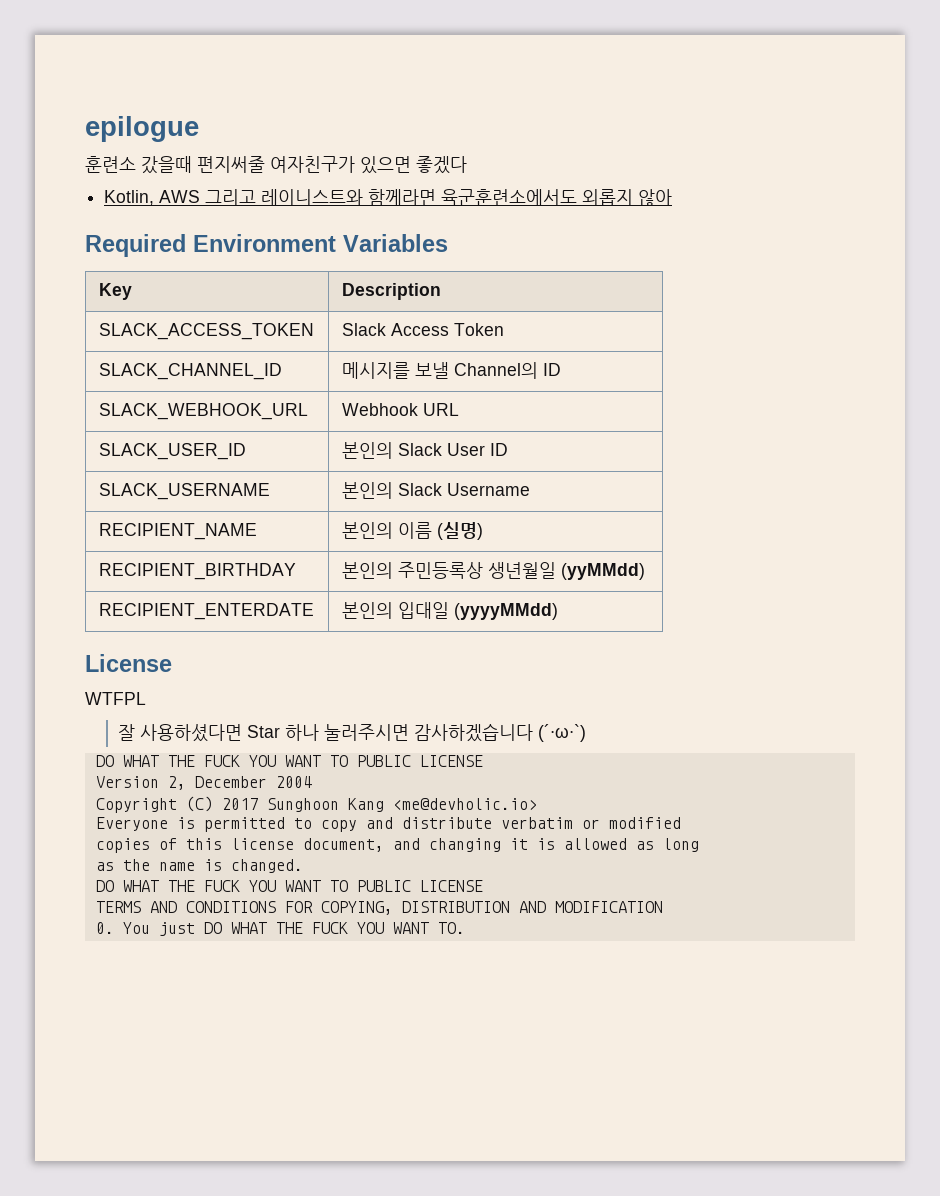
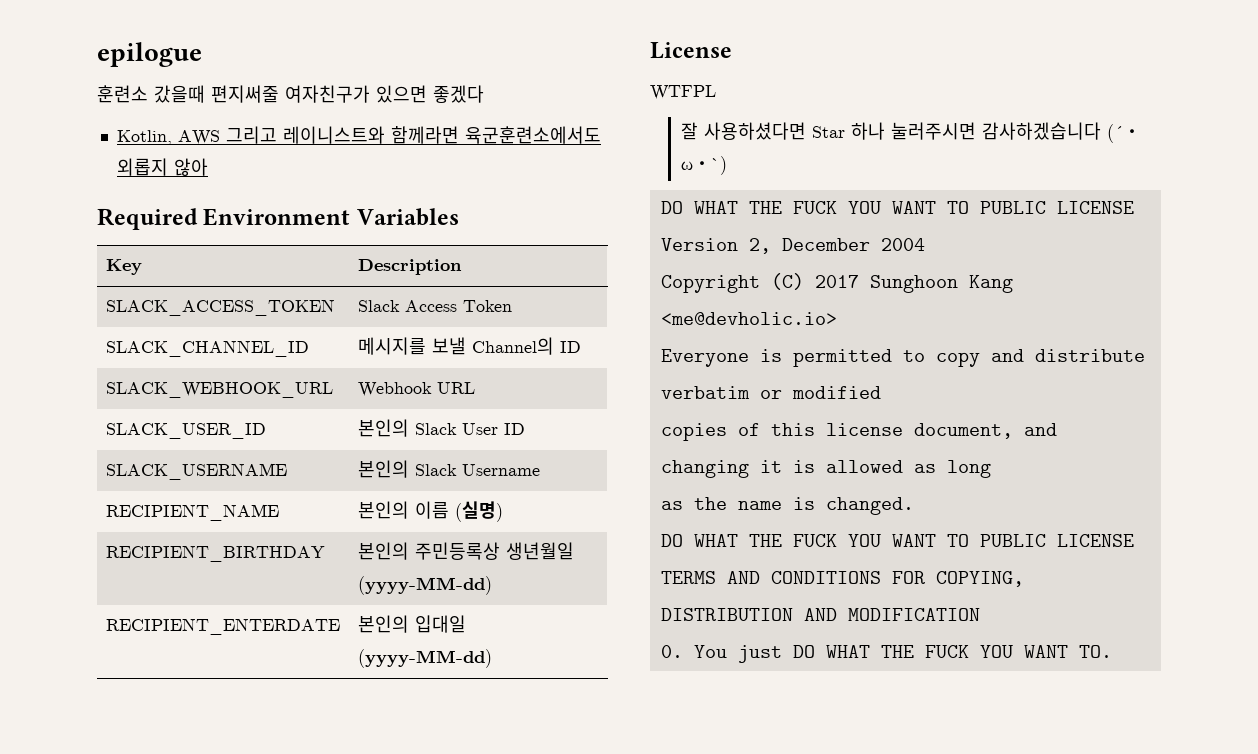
[560,563,645,580] (yyMMdd) -> [357,576,492,595] (yyyy-MM-dd)
[453,603,558,620] (yyyyMMdd) -> [357,649,492,668] (yyyy-MM-dd)

